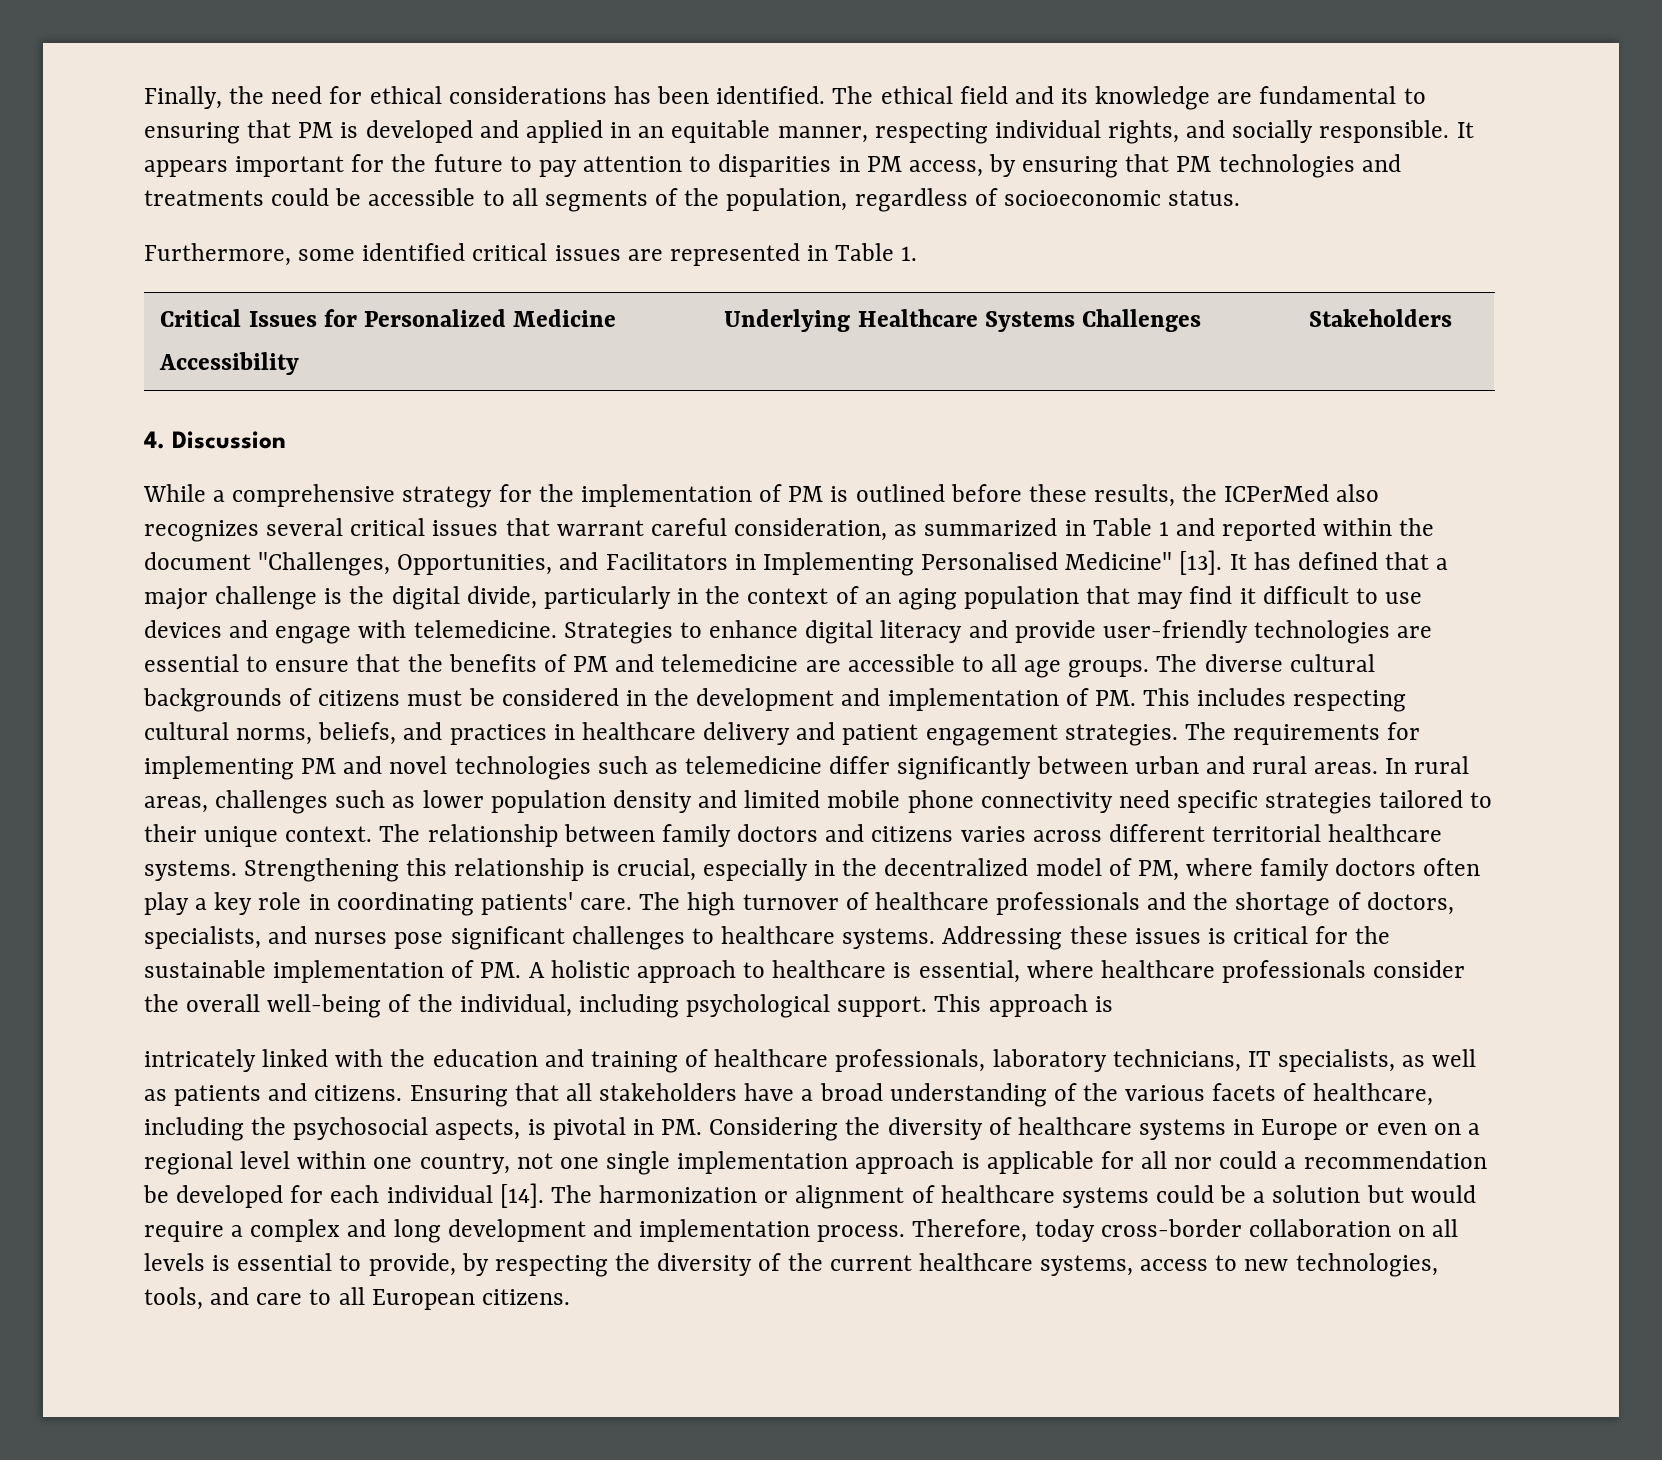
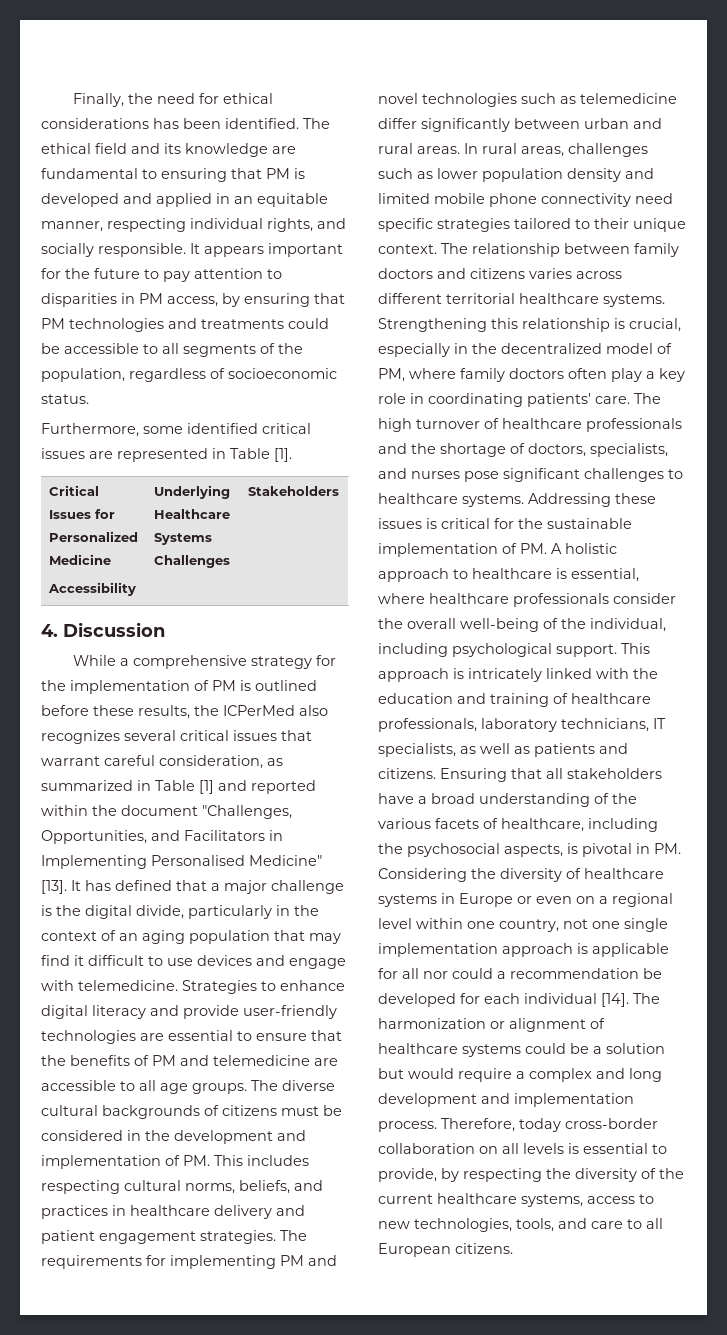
[901,246,918,261] 1. -> [274,448,292,462] [1].
[1158,521,1169,536] 1 -> [199,780,214,794] [1]
(1113, 1004) // -> (464, 673) none

